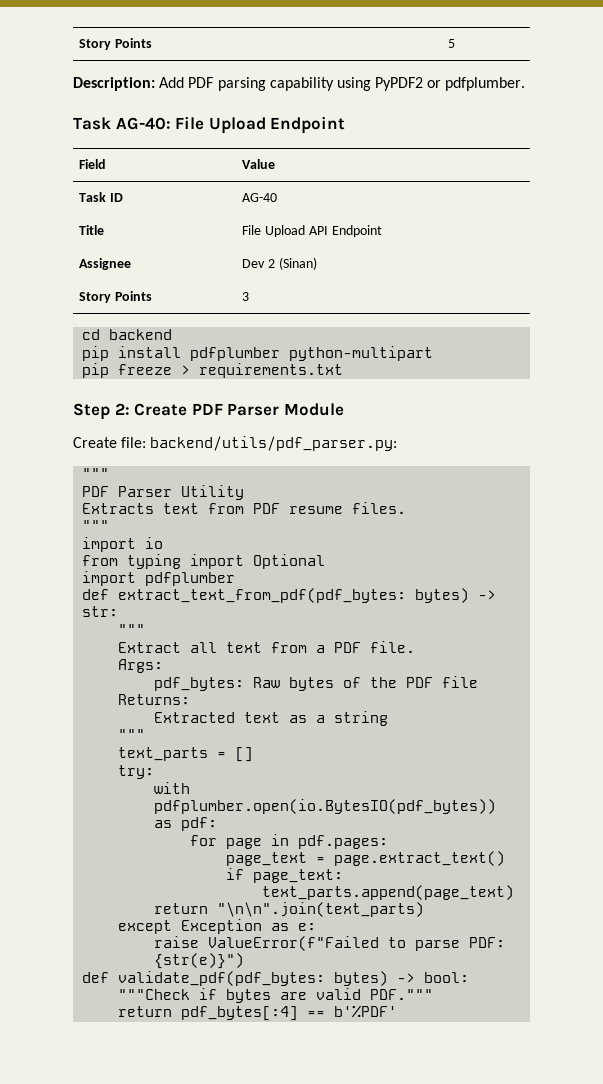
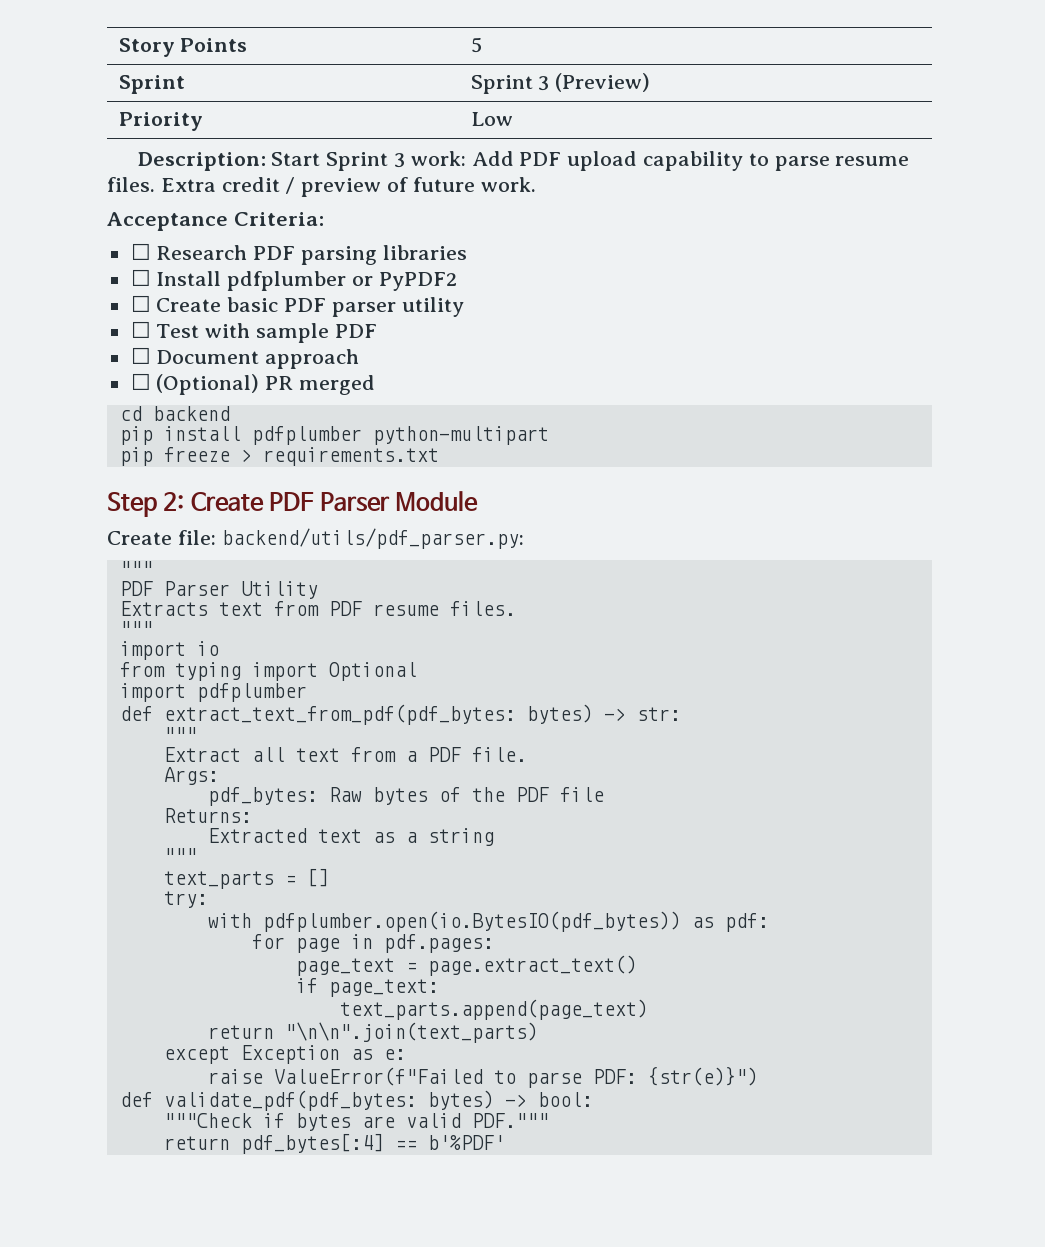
[73,77,526,91] [73,116,346,134] [79,159,107,169] [242,159,276,169] [79,192,123,202] [242,193,278,202] [79,225,105,235] [242,225,382,237] [79,258,132,270] [242,257,317,270] [79,291,152,303] [242,292,250,301] // Description: Add PDF parsing capability using PyPDF2 or pdfplumber. // Task AG-40: File Upload Endpoint // Field | Value // Task ID | AG-40 // Title | File Upload API Endpoint // Assignee | Dev 2 (Sinan) // Story Points | 3 -> [118,75,185,94] [470,73,651,94] [118,112,203,131] [470,112,513,126] [137,151,910,171] [107,177,536,197] [107,212,324,231] [130,243,467,265] [130,269,457,291] [130,295,464,317] [130,321,377,343] [130,347,360,369] [130,373,376,395] // Sprint | Sprint 3 (Preview) // Priority | Low // Description: Start Sprint 3 work: Add PDF upload capability to parse resume files. Extra credit / preview of future work. // Acceptance Criteria: // ☐ Research PDF parsing libraries // ☐ Install pdfplumber or PyPDF2 // ☐ Create basic PDF parser utility // ☐ Test with sample PDF // ☐ Document approach // ☐ (Optional) PR merged

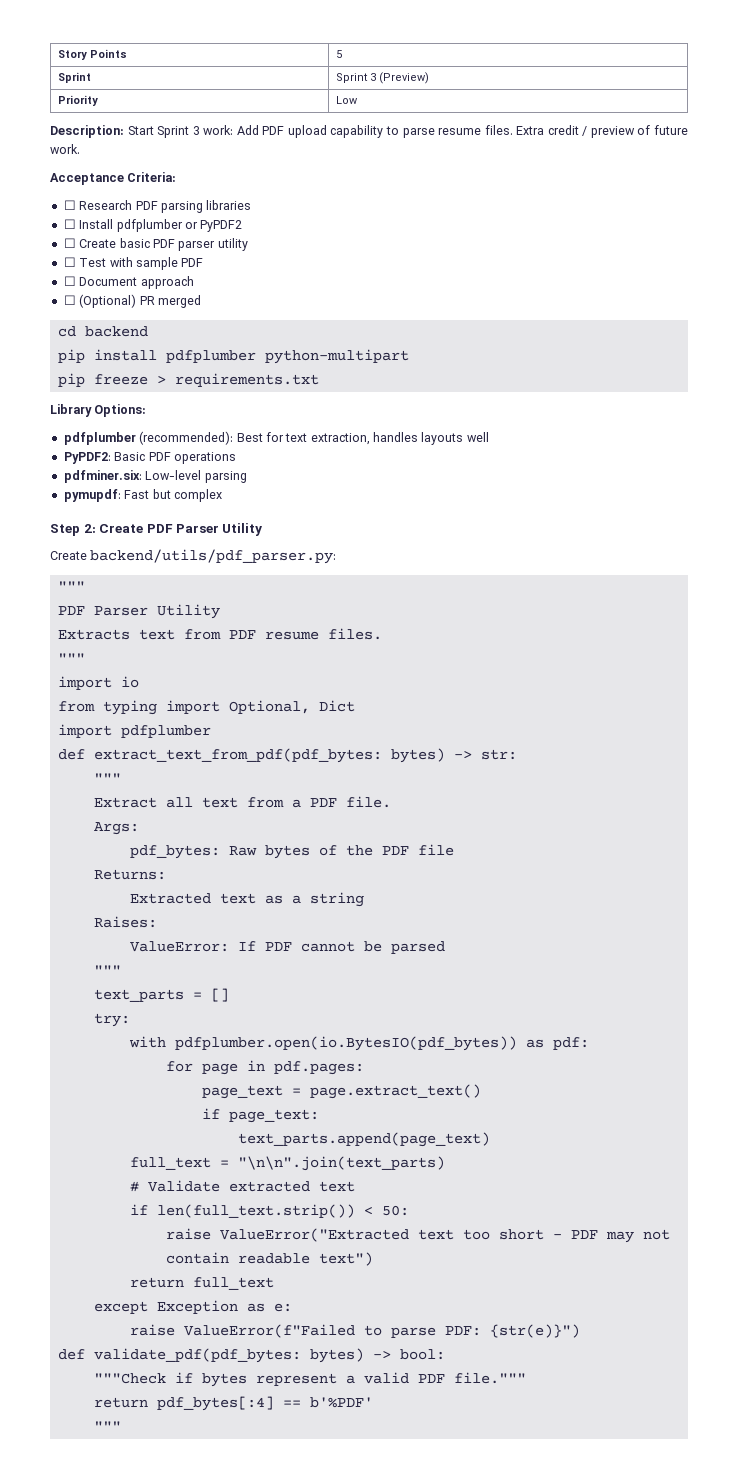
(439, 456) none -> [50,404,147,417] [63,431,489,445] [63,452,236,464] [63,470,247,483] [63,489,222,502] // Library Options: // pdfplumber (recommended): Best for text extraction, handles layouts well // PyPDF2: Basic PDF operations // pdfminer.six: Low-level parsing // pymupdf: Fast but complex
[395,491,479,511] [107,530,216,545] Module // Create file: -> [222,523,263,536] [50,551,87,560] Utility // Create
[328,662,417,681] Optional -> [228,700,355,714] Optional, Dict
(494, 837) none -> [93,916,157,928] [129,941,445,954] // Raises: // ValueError: If PDF cannot be parsed
[207,1022,538,1043] // return "\n\n".join(text_parts) -> [129,1156,445,1171] [129,1180,355,1192] [129,1204,409,1218] [165,1228,670,1243] [165,1252,373,1266] [129,1277,274,1290] // full_text = "\n\n".join(text_parts) // # Validate extracted text // if len(full_text.strip()) < 50: // raise ValueError("Extracted text too short - PDF may not contain readable text") // return full_text
[361,1113,549,1128] are valid PDF.""" -> [255,1372,526,1386] represent a valid PDF file."""
(505, 1142) none -> [93,1421,121,1431] // """

